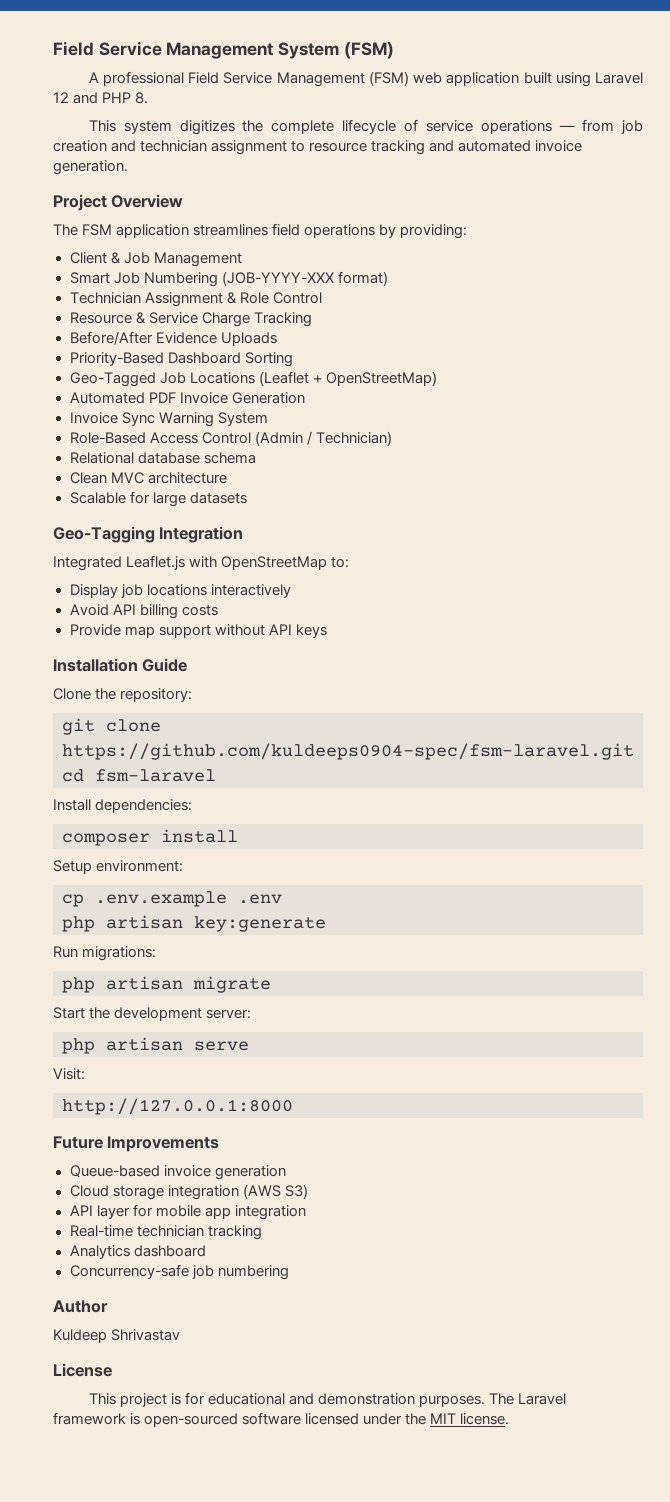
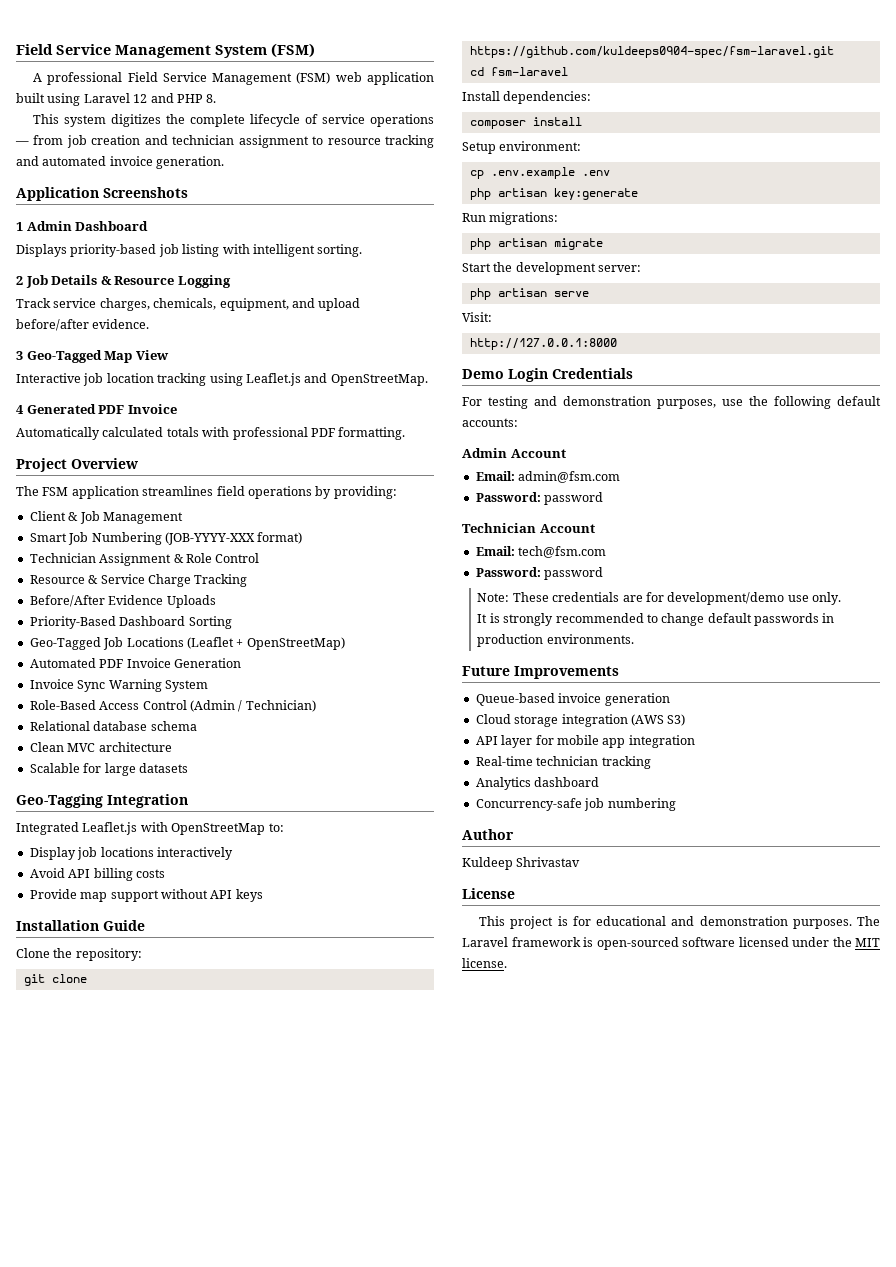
(128, 167) none -> [16,187,188,201] [16,221,149,231] [16,244,363,257] [16,275,231,288] [16,298,361,311] [16,319,150,331] [16,350,169,363] [16,373,428,386] [16,404,177,414] [16,427,406,440] // Application Screenshots // 1 Admin Dashboard // Displays priority-based job listing with intelligent sorting. // 2 Job Details & Resource Logging // Track service charges, chemicals, equipment, and upload before/after evidence. // 3 Geo-Tagged Map View // Interactive job location tracking using Leaflet.js and OpenStreetMap. // 4 Generated PDF Invoice // Automatically calculated totals with professional PDF formatting.
(293, 1106) none -> [462,368,633,382] [462,396,881,409] [462,418,518,427] [462,448,566,458] [475,471,621,483] [475,492,604,505] [462,523,595,533] [475,546,607,558] [475,567,604,580] [477,592,842,605] [477,613,835,626] [477,634,634,647] // Demo Login Credentials // For testing and demonstration purposes, use the following default accounts: // Admin Account // Email: admin@fsm.com // Password: password // Technician Account // Email: tech@fsm.com // Password: password // Note: These credentials are for development/demo use only. // It is strongly recommended to change default passwords in production environments.

